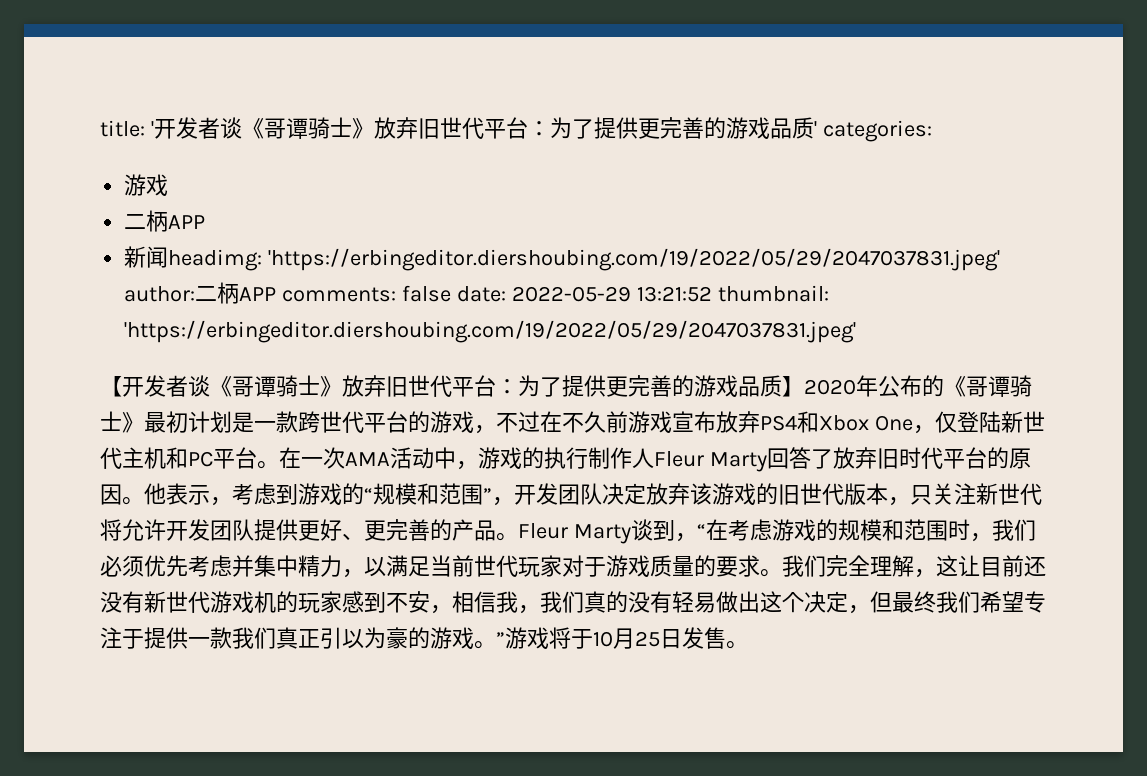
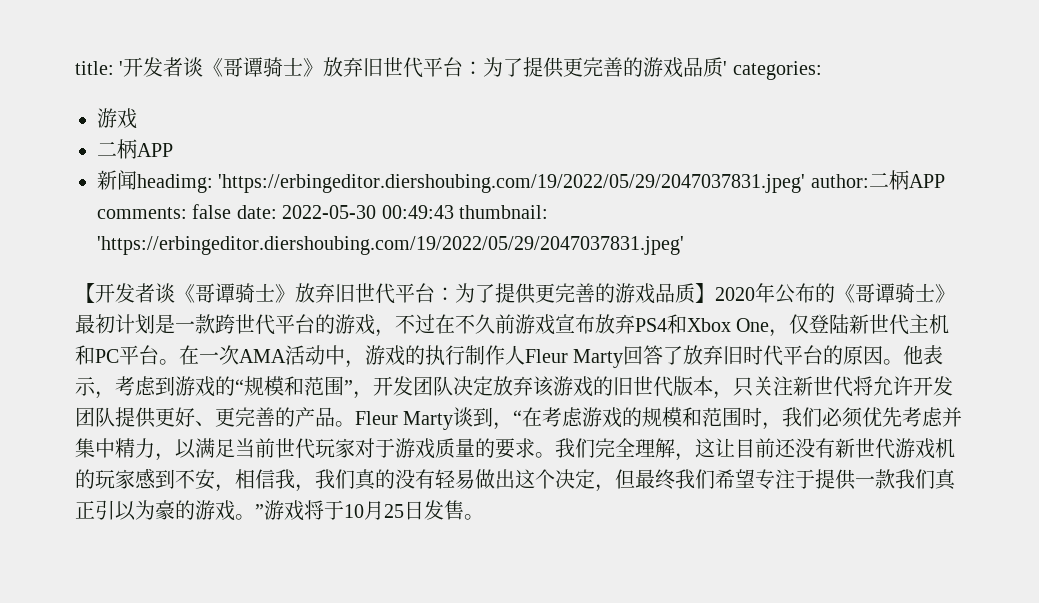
[511,286,712,302] 2022-05-29 13:21:52 -> [282,205,454,219] 2022-05-30 00:49:43

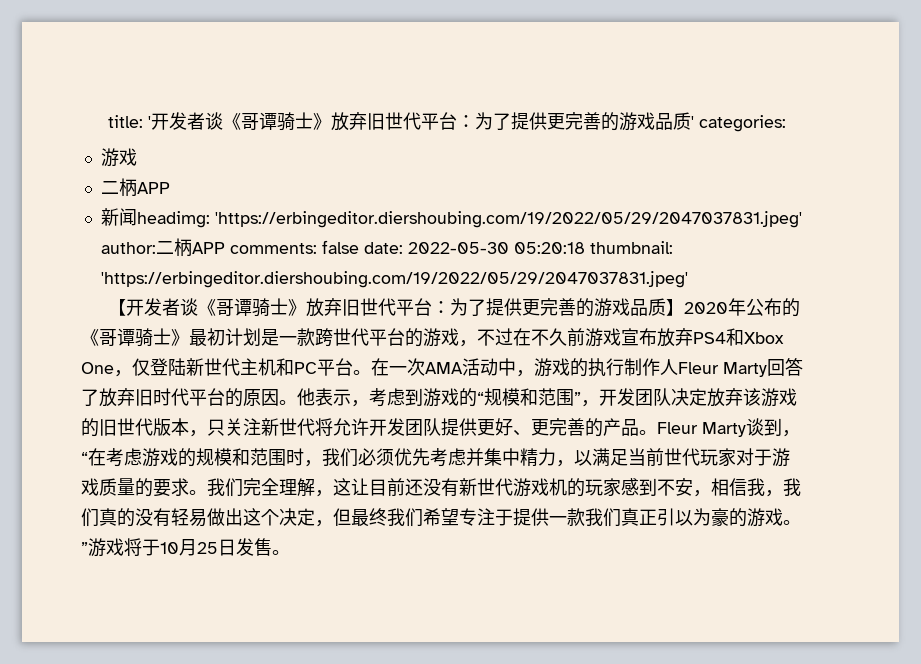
[381,205,454,219] 00:49:43 -> [513,242,585,254] 05:20:18

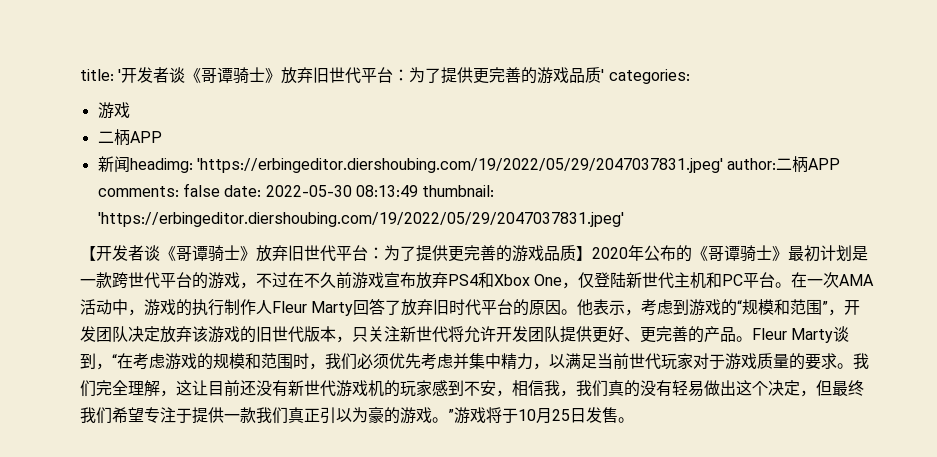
[513,242,585,254] 05:20:18 -> [355,185,418,197] 08:13:49

